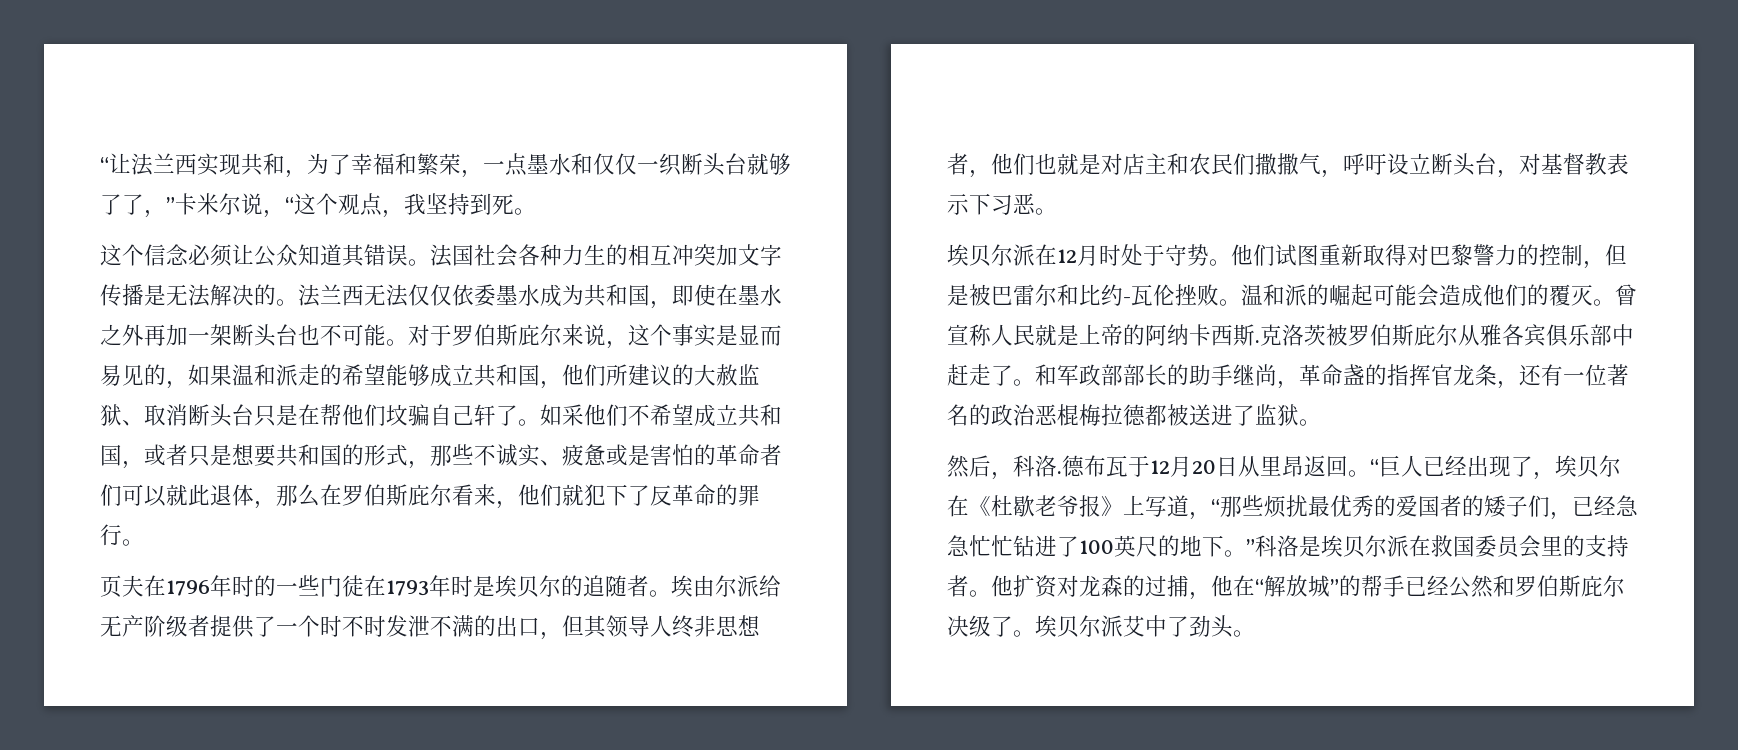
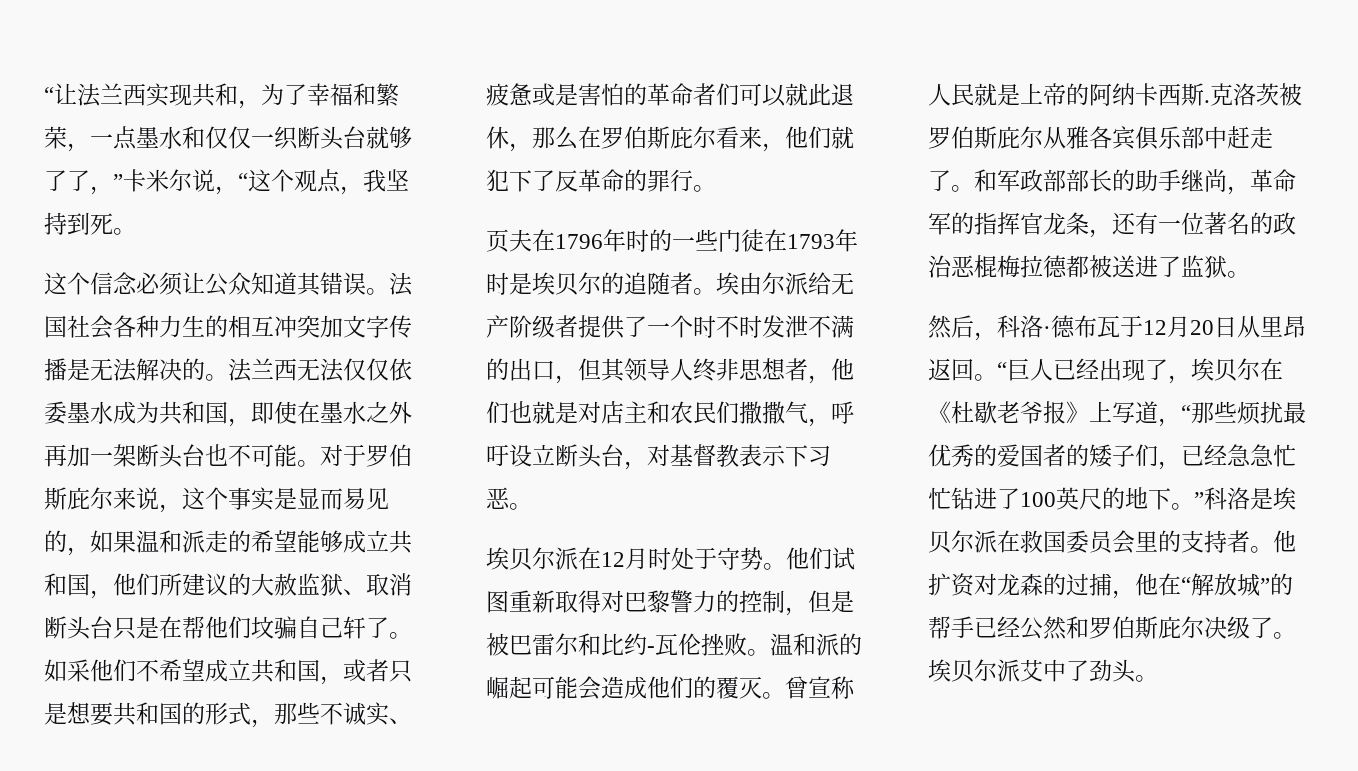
[232,484,254,506] 体 -> [486,126,509,149] 休
[1343,364,1365,385] 盏 -> [928,212,951,235] 军
[1057,471,1062,474] . -> [1043,326,1051,335] ·

